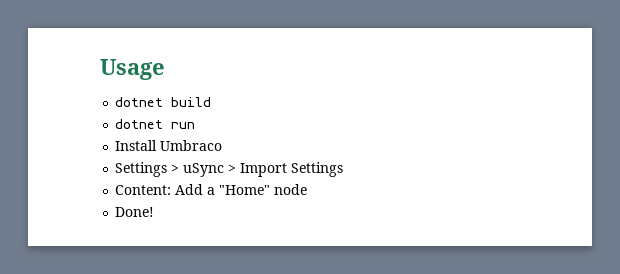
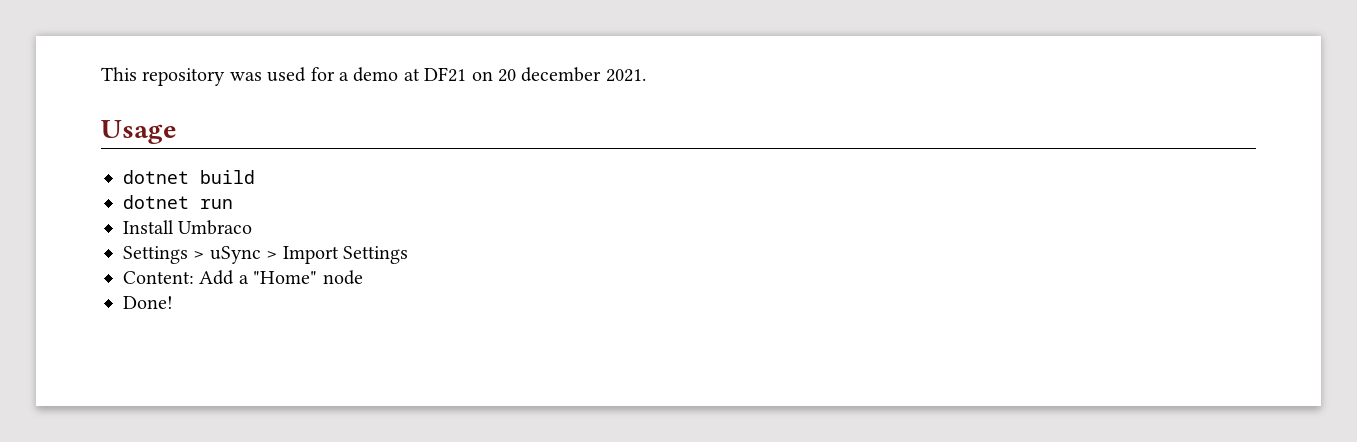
(100, 69) none -> [101,67,646,86] This repository was used for a demo at DF21 on 20 december 2021. //

